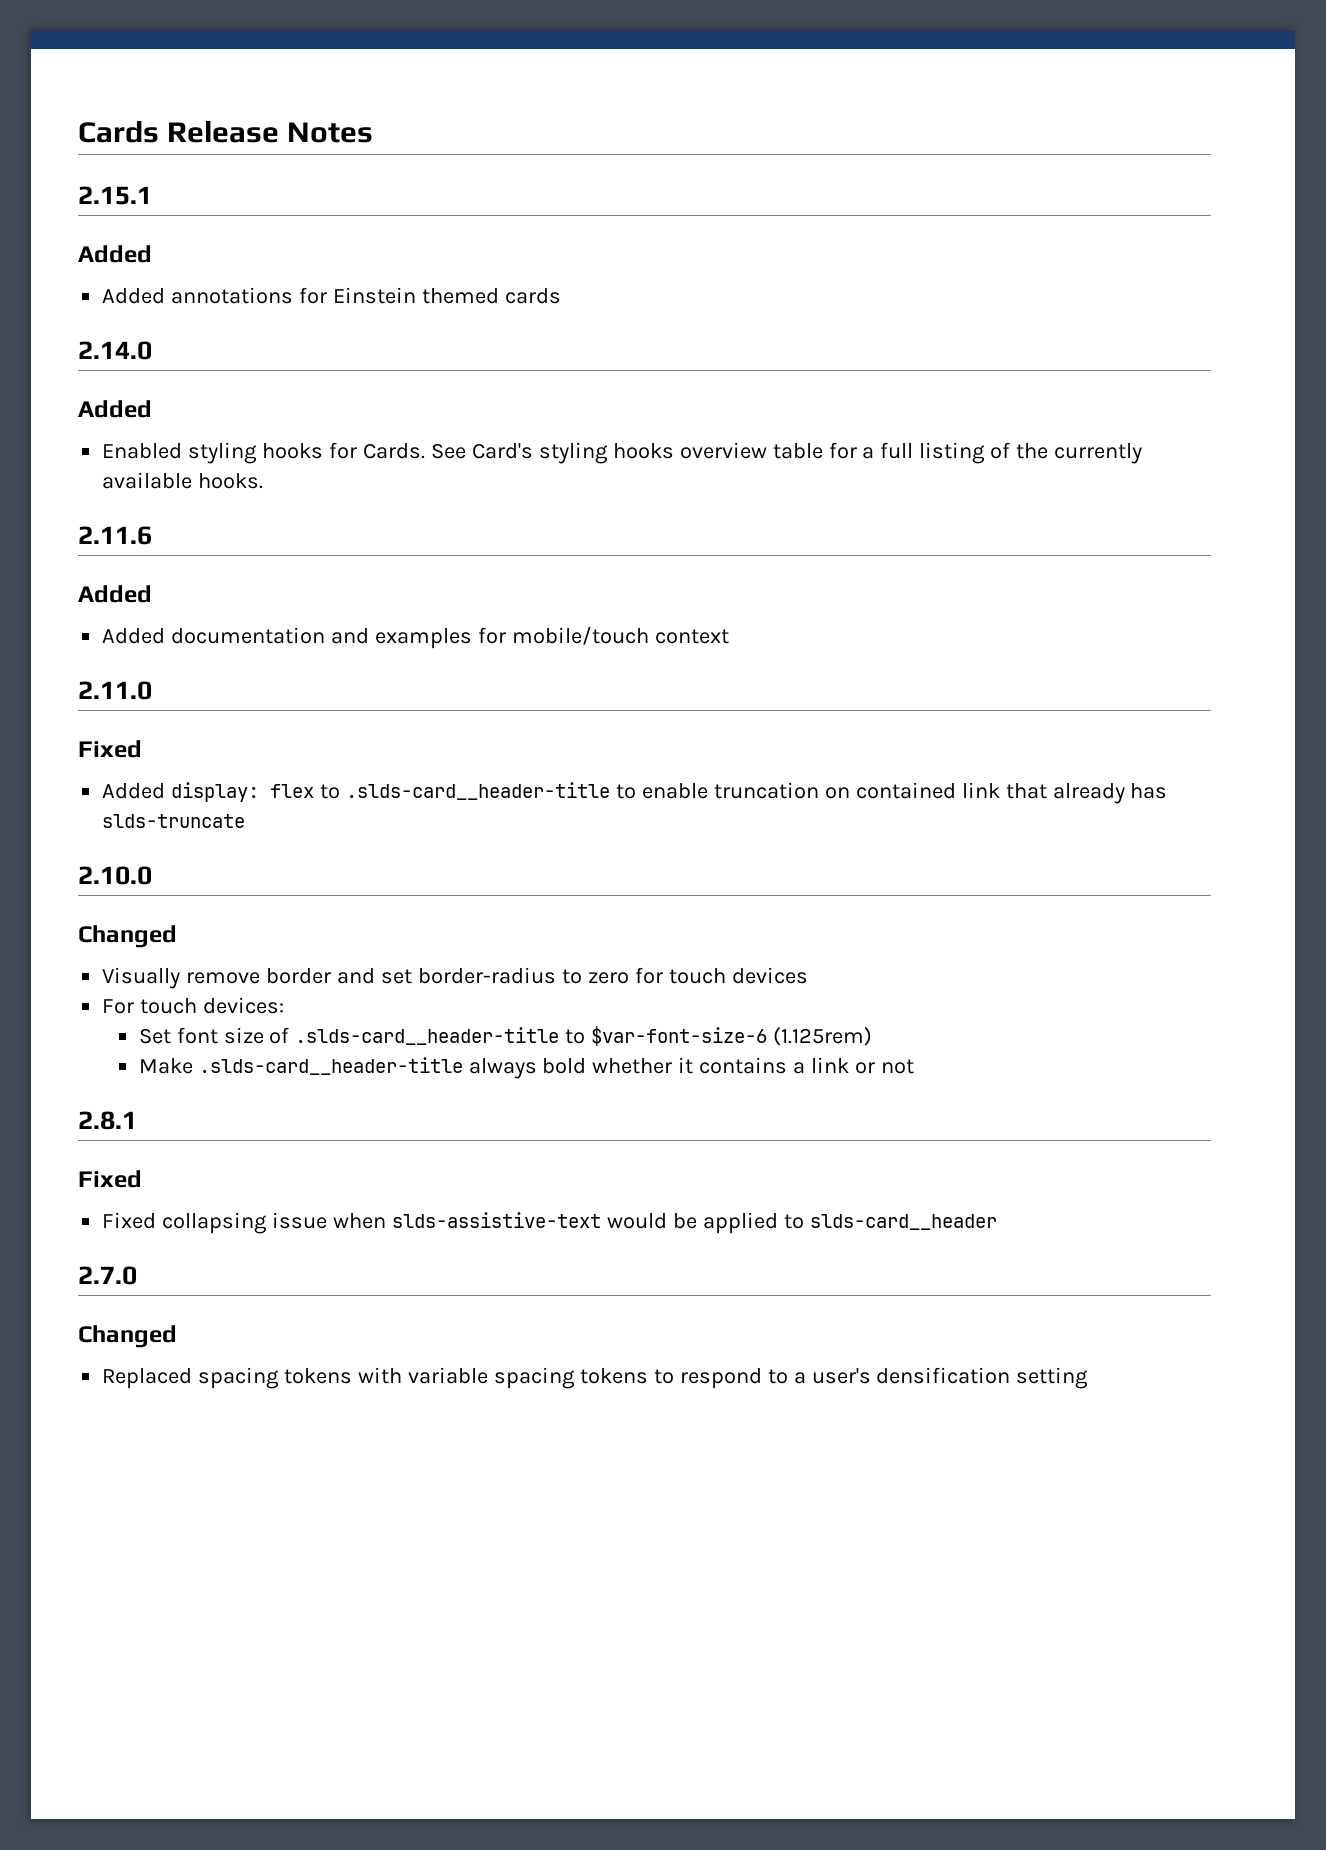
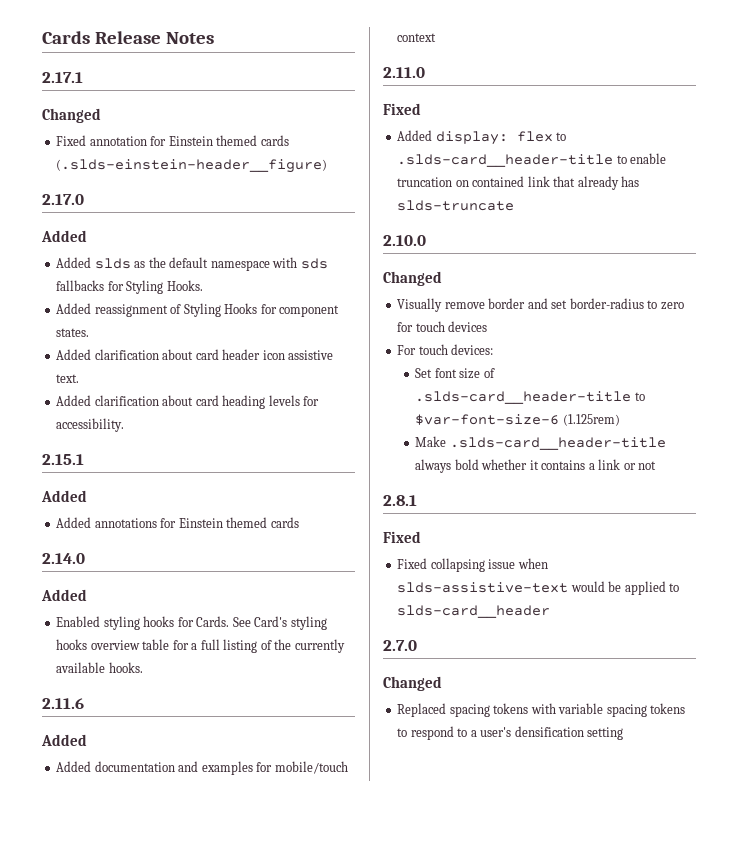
(374, 132) none -> [42,72,83,83] [42,108,101,123] [56,135,289,146] [56,159,328,173] [42,194,84,205] [41,230,87,242] [56,257,328,271] [56,280,203,294] [56,303,340,317] [56,328,90,337] [56,349,334,360] [56,374,80,383] [56,395,320,409] [56,418,125,432] // 2.17.1 // Changed // Fixed annotation for Einstein themed cards (.slds-einstein-header__figure) // 2.17.0 // Added // Added slds as the default namespace with sds fallbacks for Styling Hooks. // Added reassignment of Styling Hooks for component states. // Added clarification about card header icon assistive text. // Added clarification about card heading levels for accessibility.

